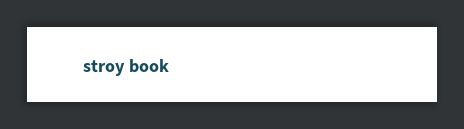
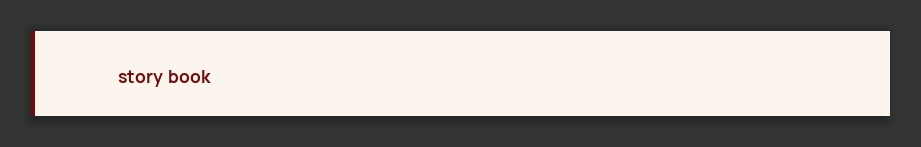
[83,60,125,76] stroy -> [118,70,163,87] story

